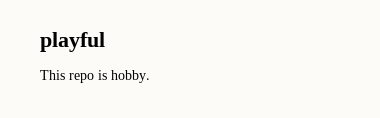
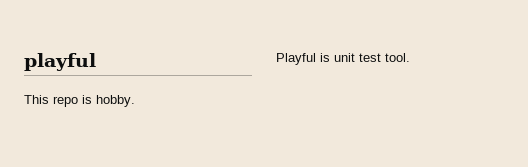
(150, 76) none -> [276,53,410,65] // Playful is unit test tool.

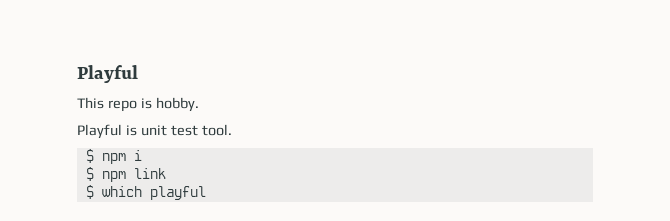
[24,53,96,71] playful -> [77,65,138,83] Playful
(410, 57) none -> [85,149,142,164] [85,167,166,182] [85,185,206,200] // $ npm i // $ npm link // $ which playful

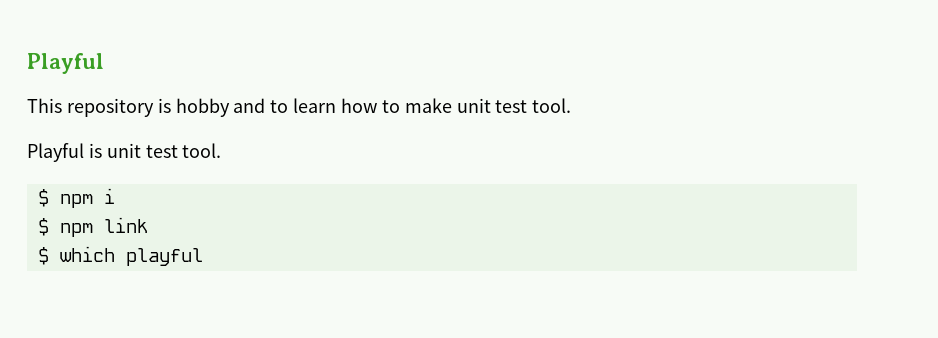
[107,97,199,112] repo is hobby. -> [66,98,572,117] repository is hobby and to learn how to make unit test tool.

